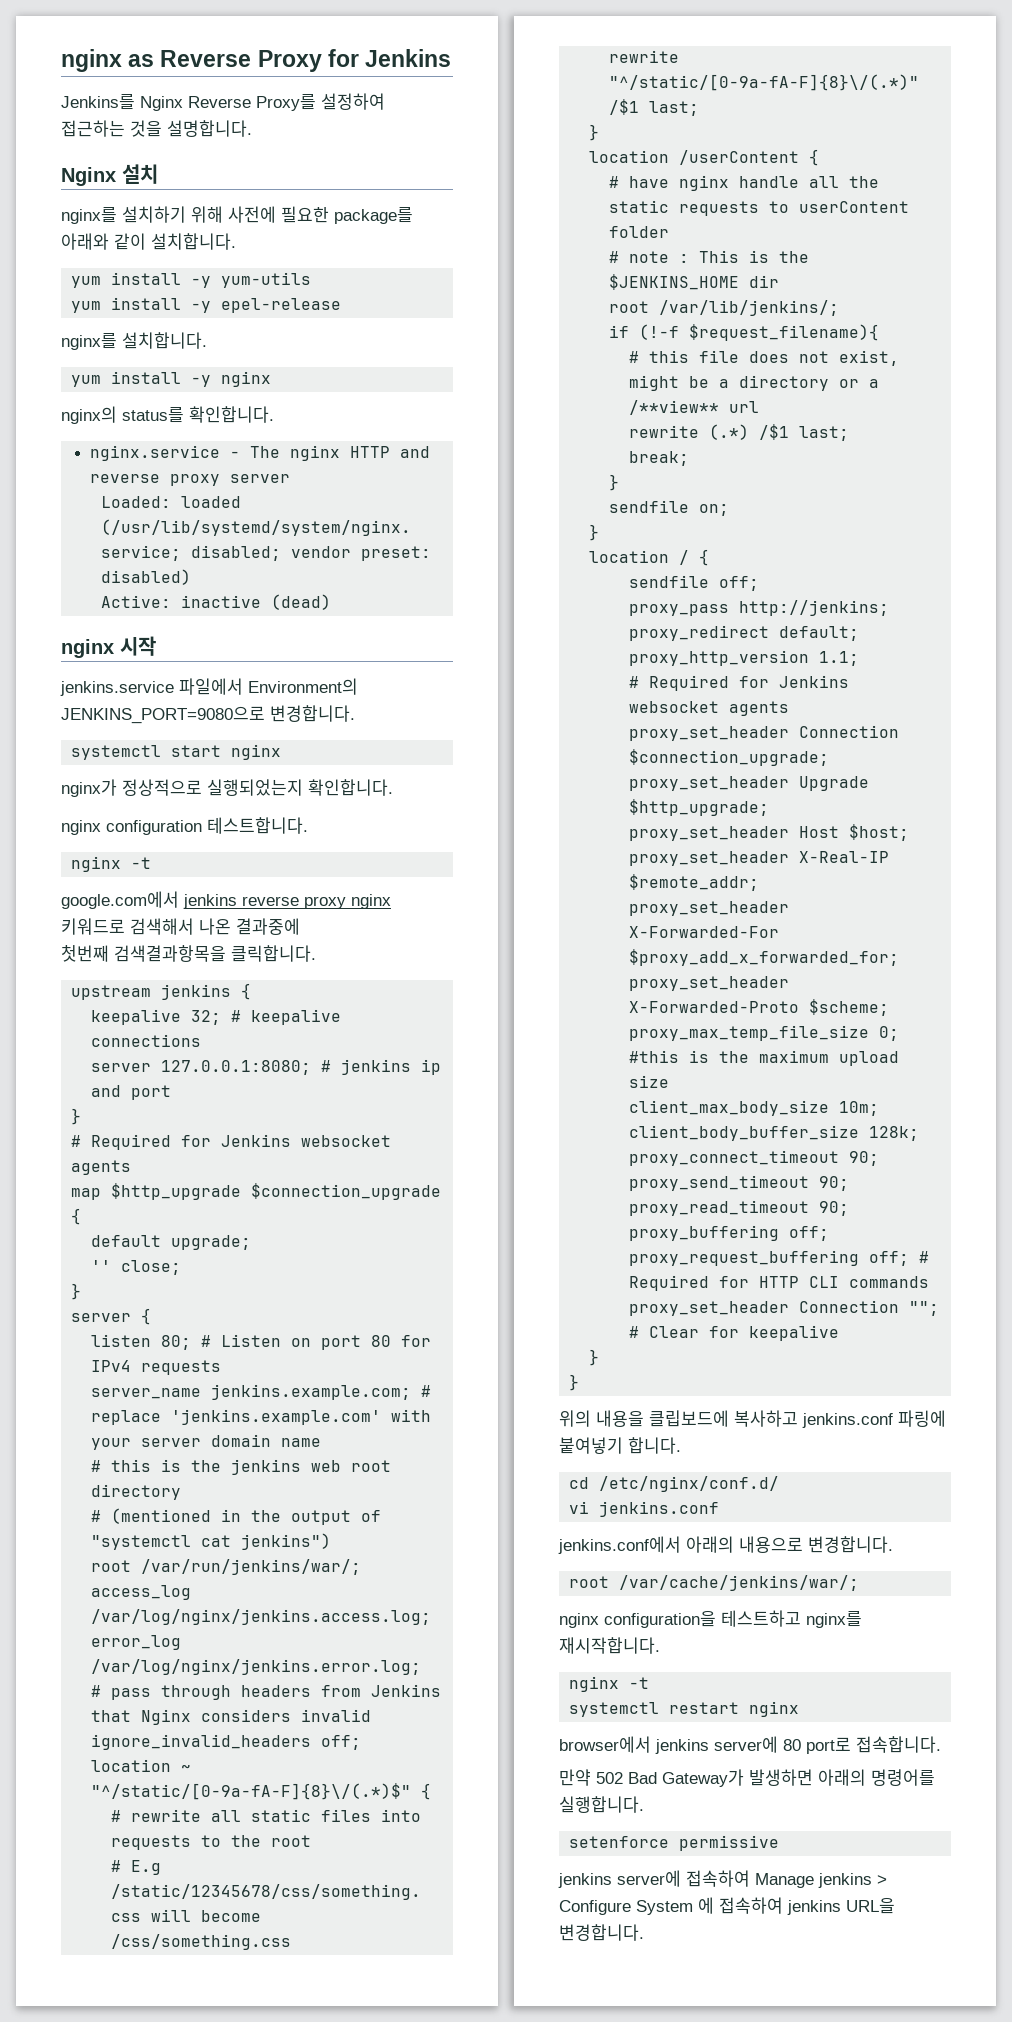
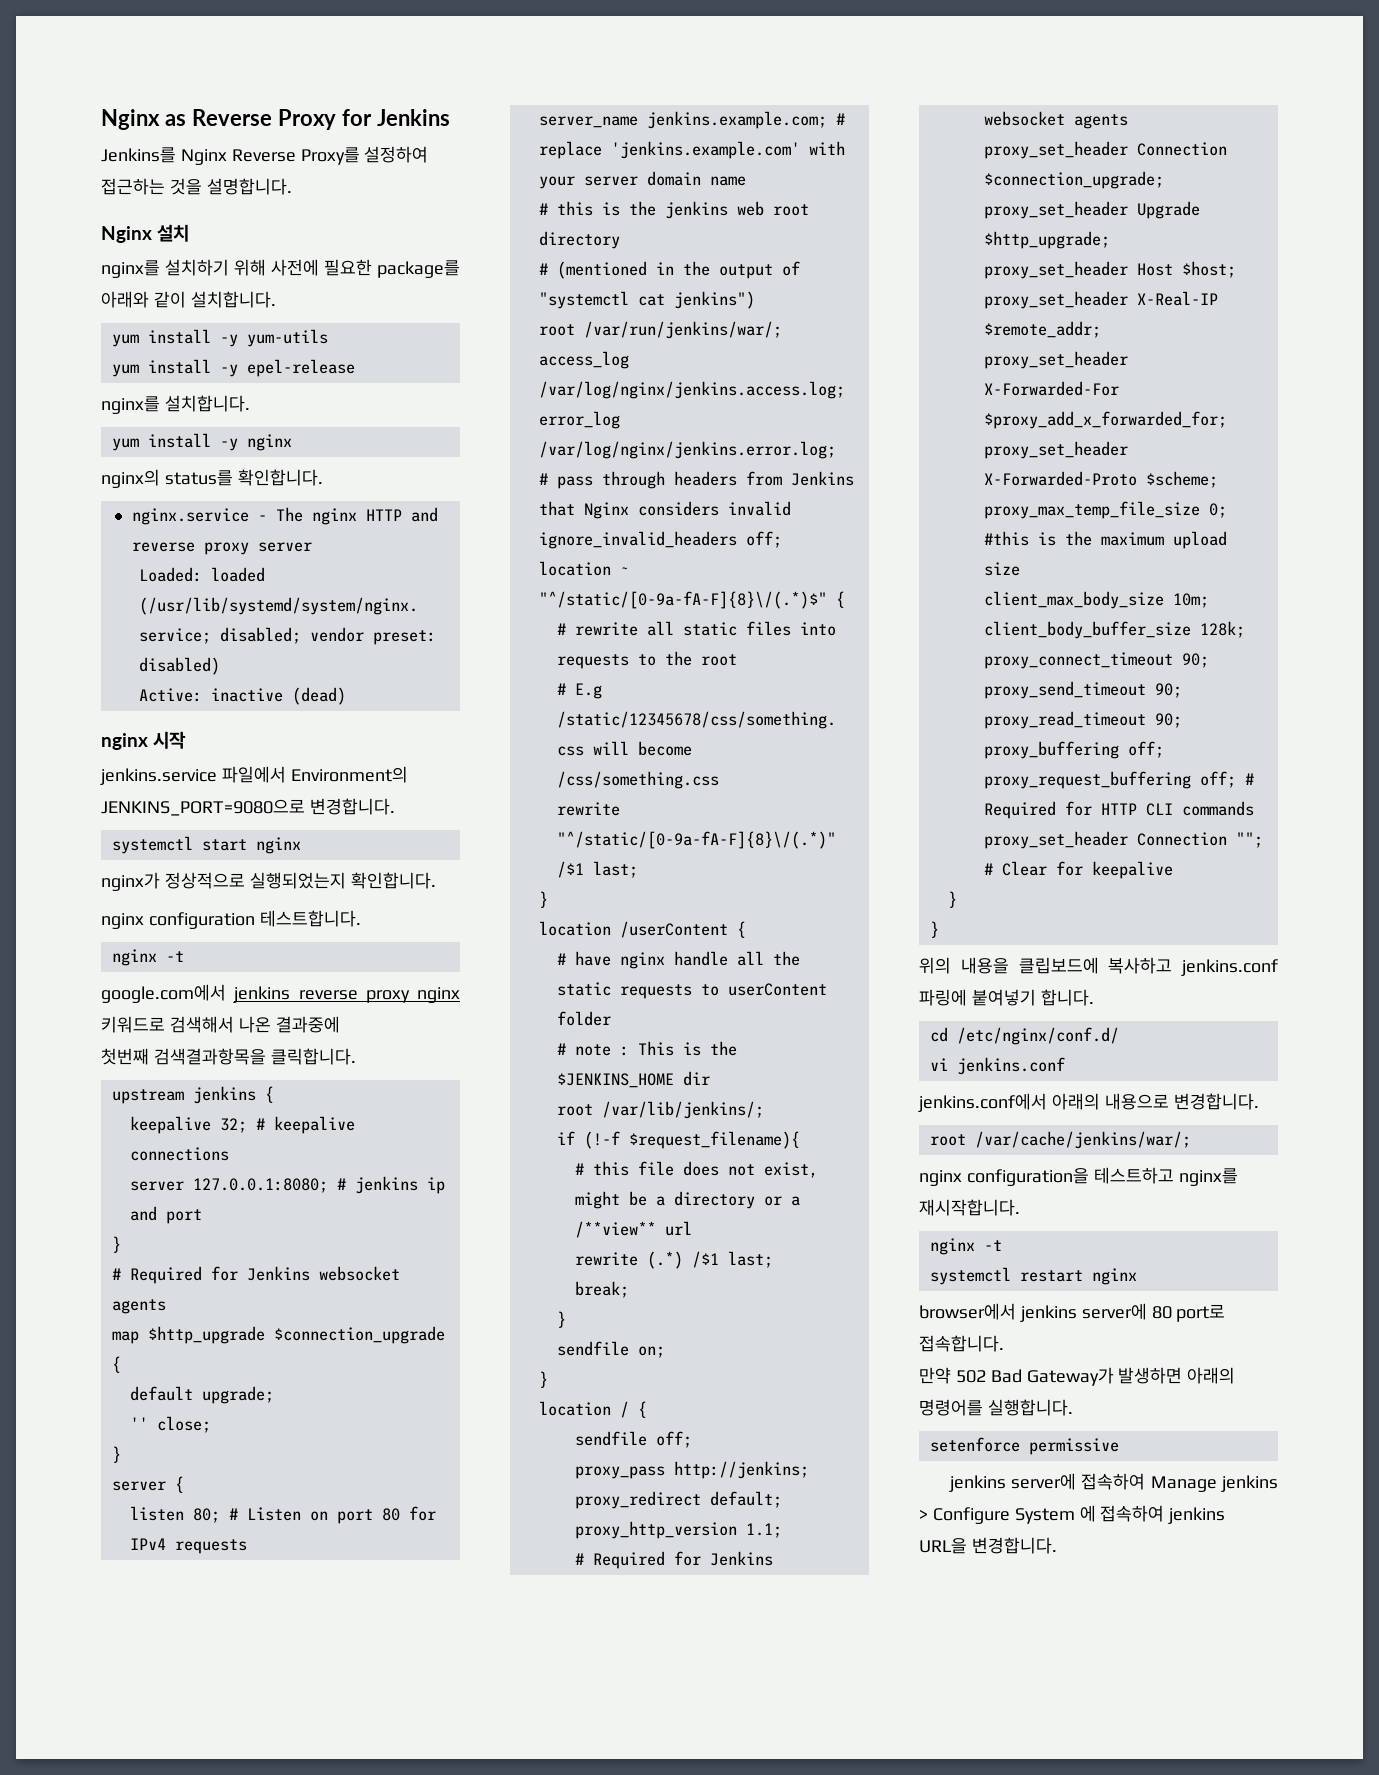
[61,49,122,72] nginx -> [101,109,160,130] Nginx

